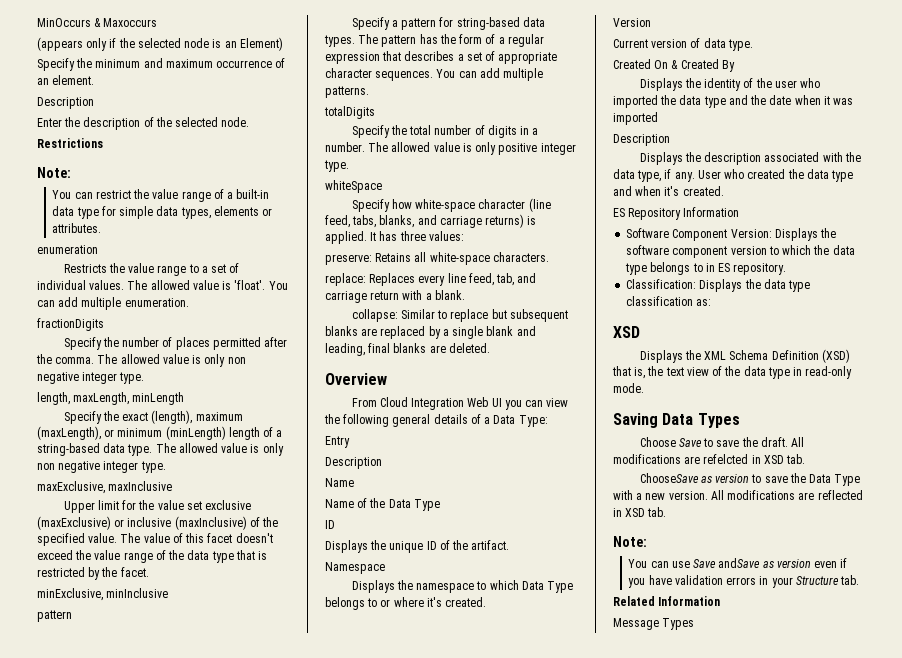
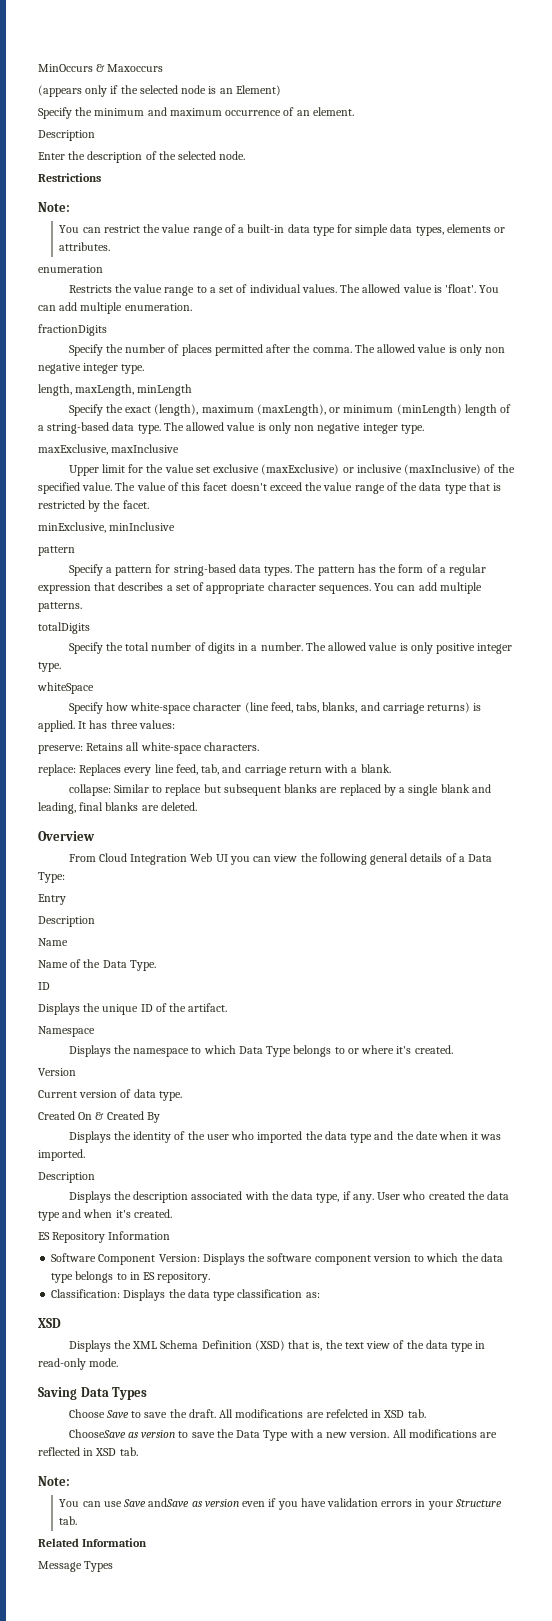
[413,499,440,511] Type -> [129,960,156,971] Type.
[613,112,658,125] imported -> [38,1149,85,1161] imported.

